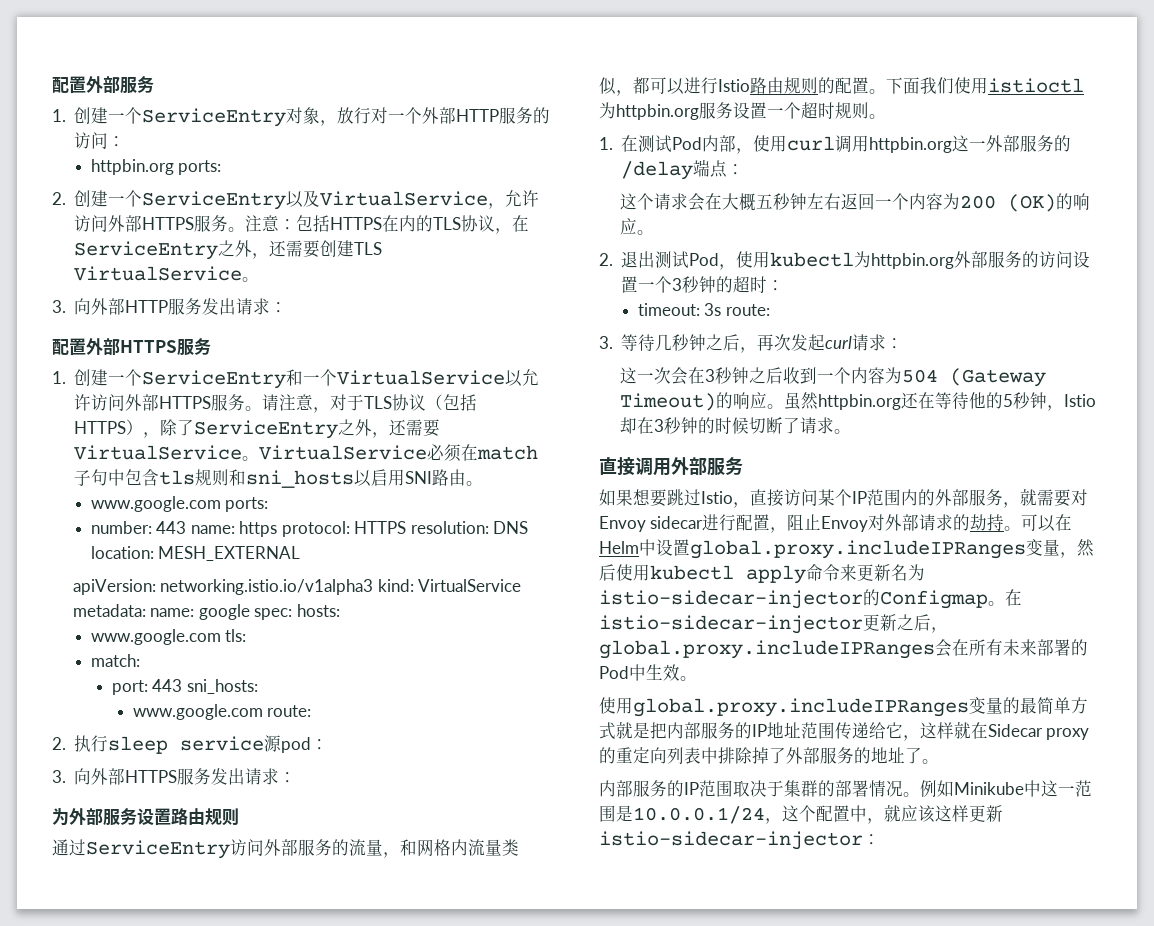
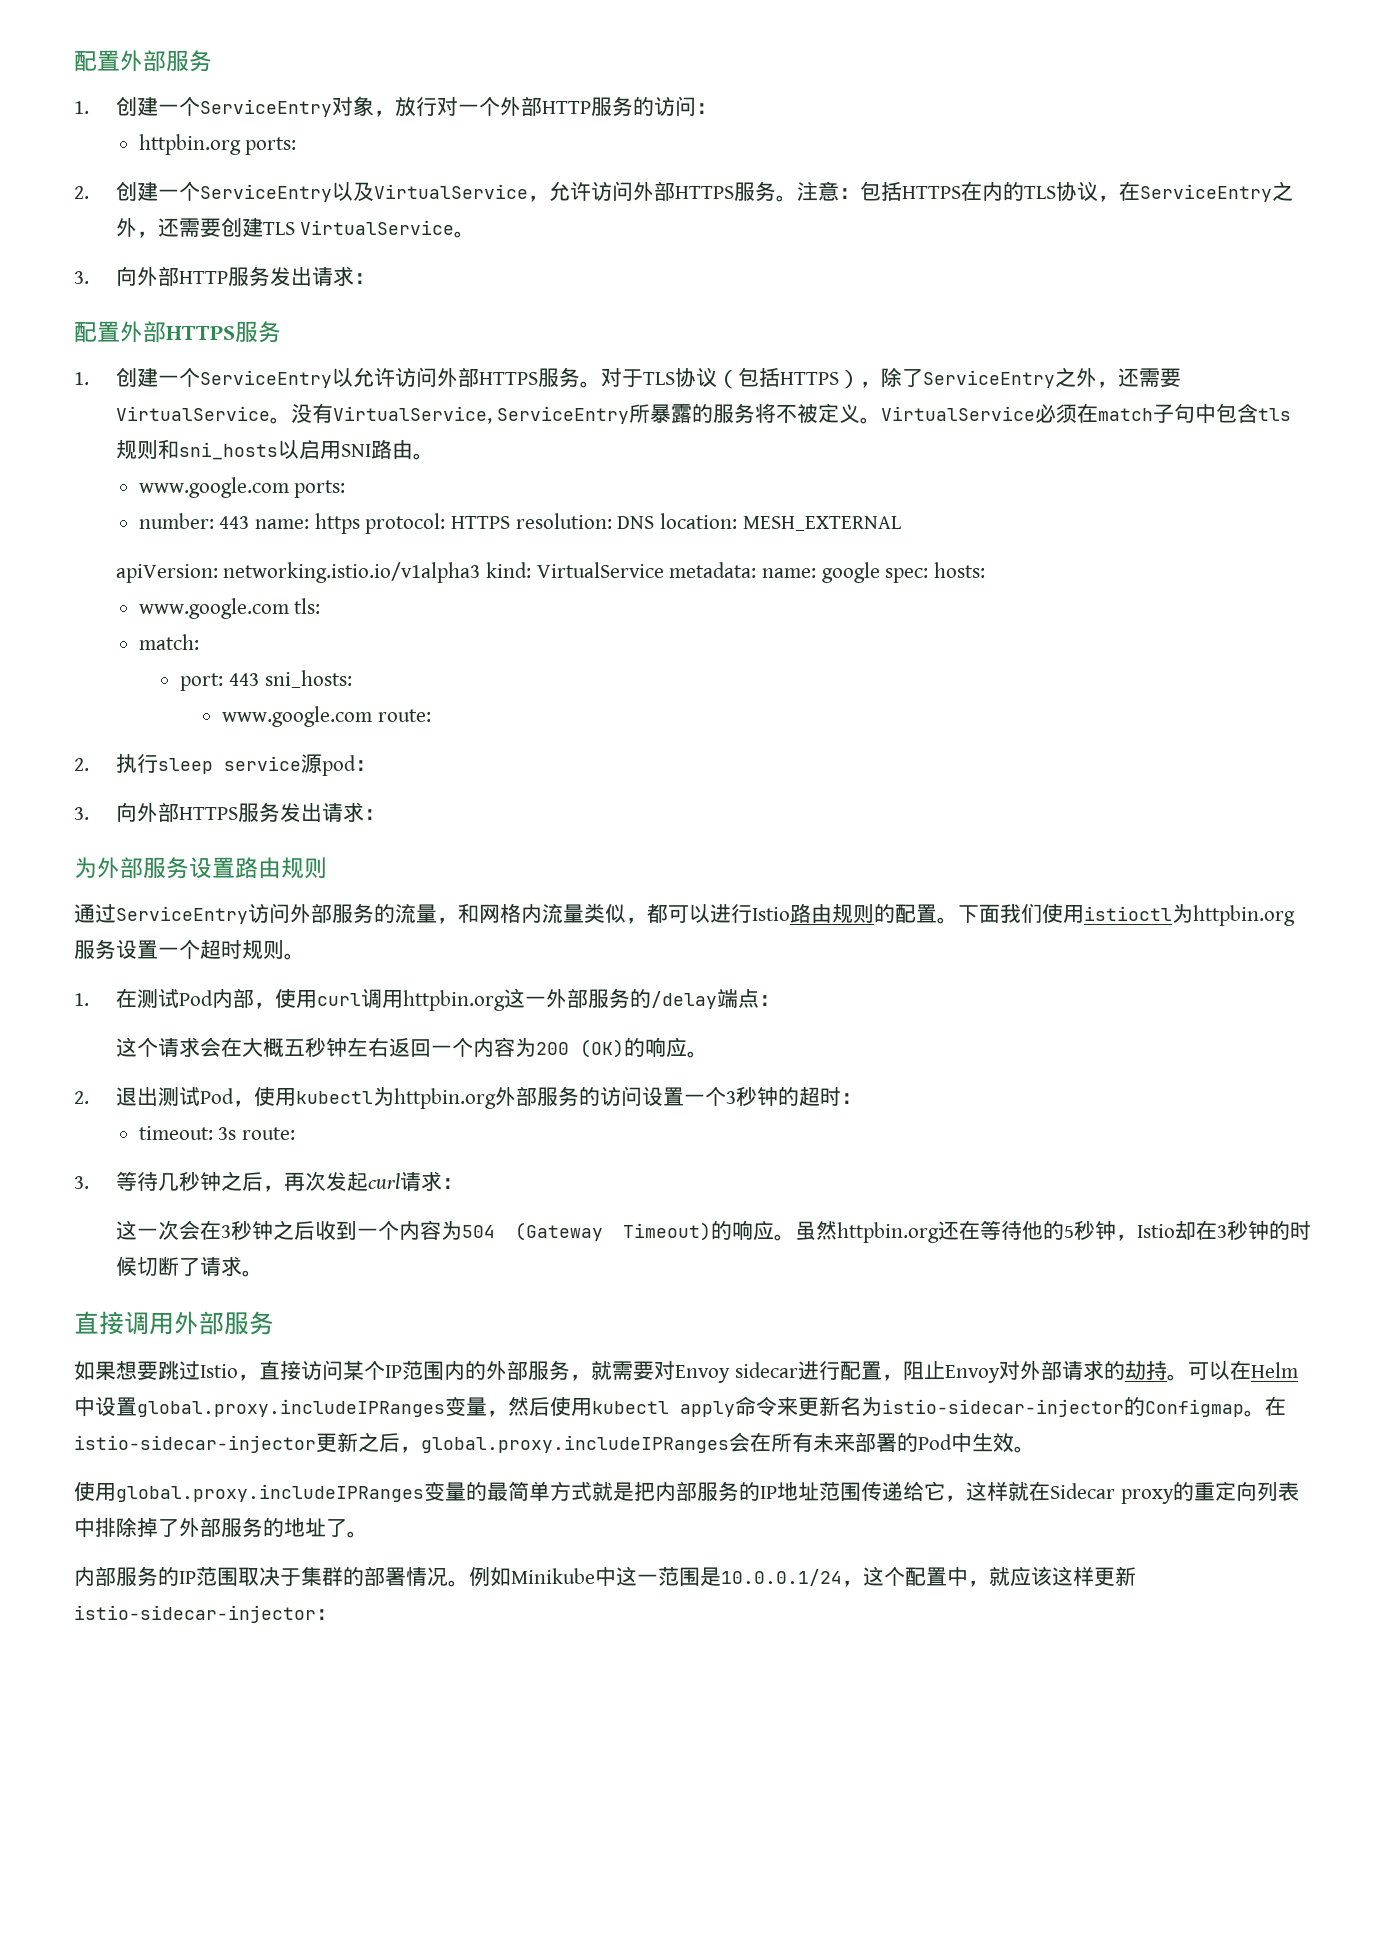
[286,369,506,386] 和一个VirtualService -> (332, 379) none
[262,394,331,413] 请注意， -> (601, 384) none
(260, 458) none -> [290,403,882,424] 没有VirtualService, ServiceEntry所暴露的服务将不被定义。

